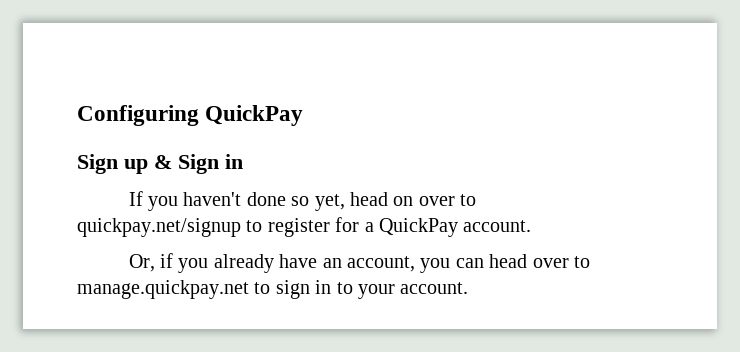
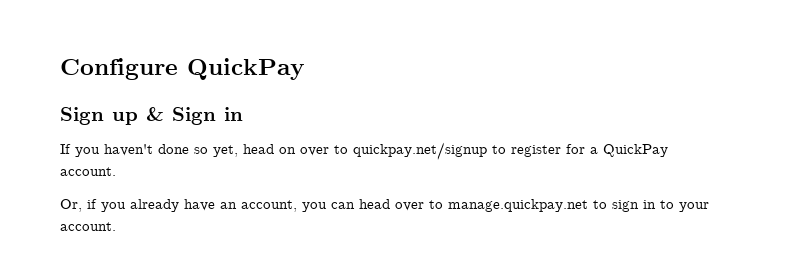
[77,105,199,126] Configuring -> [60,58,178,80] Configure

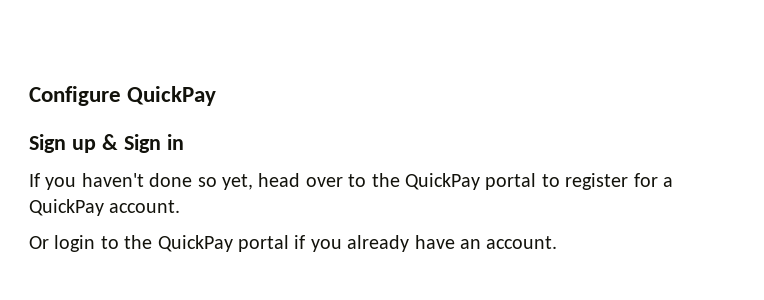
[279,142,487,160] on over to quickpay.net/signup -> [305,173,537,190] over to the QuickPay portal
[60,199,82,212] Or, -> [29,235,289,252] Or login to the QuickPay portal
[241,199,709,212] account, you can head over to manage.quickpay.net to sign in to your -> (481, 244) none

